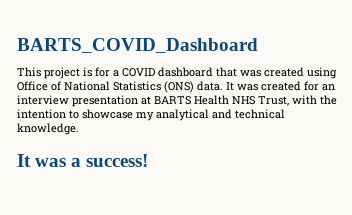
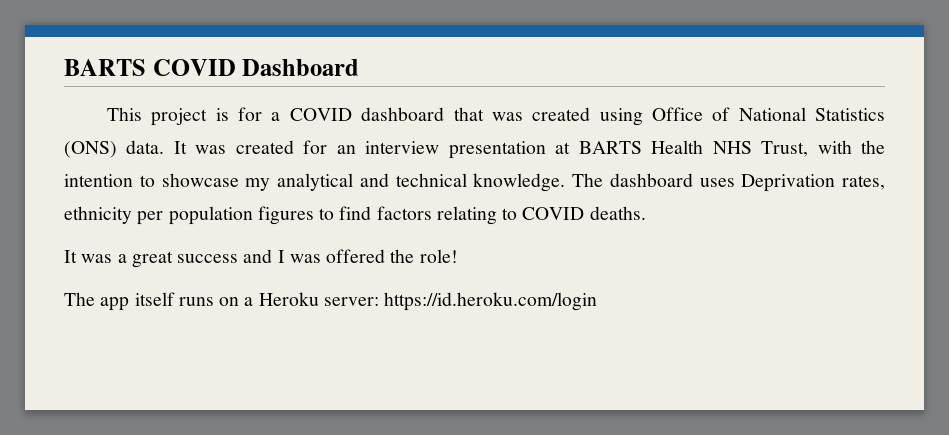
[17,38,258,53] BARTS_COVID_Dashboard -> [64,59,360,76] BARTS COVID Dashboard
[17,154,149,167] // It was a success! -> [572,173,885,192] [64,206,646,225] [64,249,458,268] [64,292,598,311] The dashboard uses Deprivation rates, ethnicity per population figures to find factors relating to COVID deaths. // It was a great success and I was offered the role! // The app itself runs on a Heroku server: https://id.heroku.com/login

